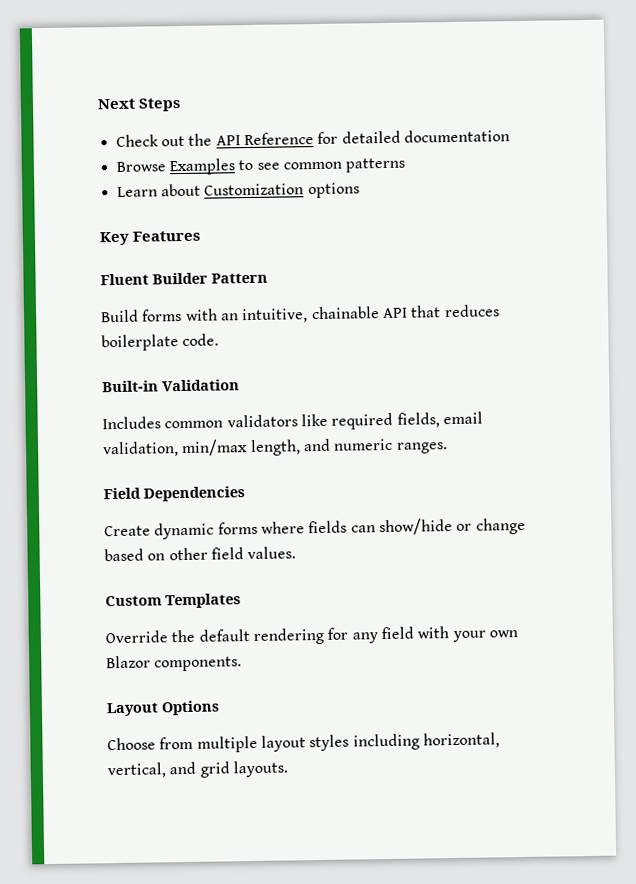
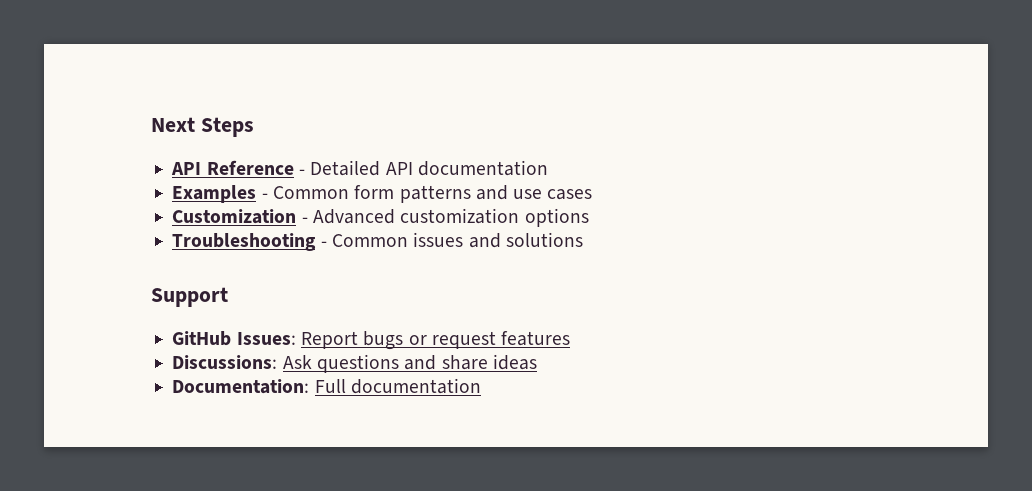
[115,129,510,147] [115,157,406,176] [116,182,360,199] [99,230,202,246] [100,272,268,286] [101,304,500,324] [101,333,220,352] [102,379,240,393] [102,411,483,430] [102,438,448,458] [103,486,245,502] [104,517,526,540] [104,546,297,562] [105,593,241,609] [105,626,518,645] [106,655,243,672] [106,700,220,717] [107,732,500,753] [107,760,288,779] Check out the API Reference for detailed documentation // Browse Examples to see common patterns // Learn about Customization options // Key Features // Fluent Builder Pattern // Build forms with an intuitive, chainable API that reduces boilerplate code. // Built-in Validation // Includes common validators like required fields, email validation, min/max length, and numeric ranges. // Field Dependencies // Create dynamic forms where fields can show/hide or change based on other field values. // Custom Templates // Override the default rendering for any field with your own Blazor components. // Layout Options // Choose from multiple layout styles including horizontal, vertical, and grid layouts. -> [171,160,548,176] [172,185,593,203] [172,208,589,227] [172,232,583,251] [151,287,228,307] [172,331,571,350] [172,354,537,373] [172,378,481,394] API Reference - Detailed API documentation // Examples - Common form patterns and use cases // Customization - Advanced customization options // Troubleshooting - Common issues and solutions // Support // GitHub Issues: Report bugs or request features // Discussions: Ask questions and share ideas // Documentation: Full documentation

